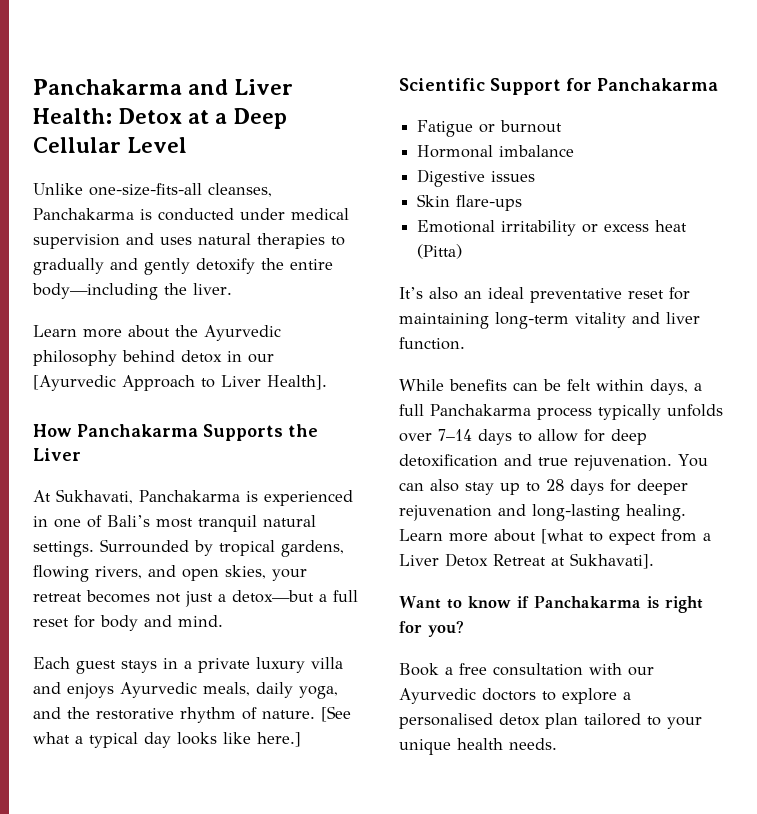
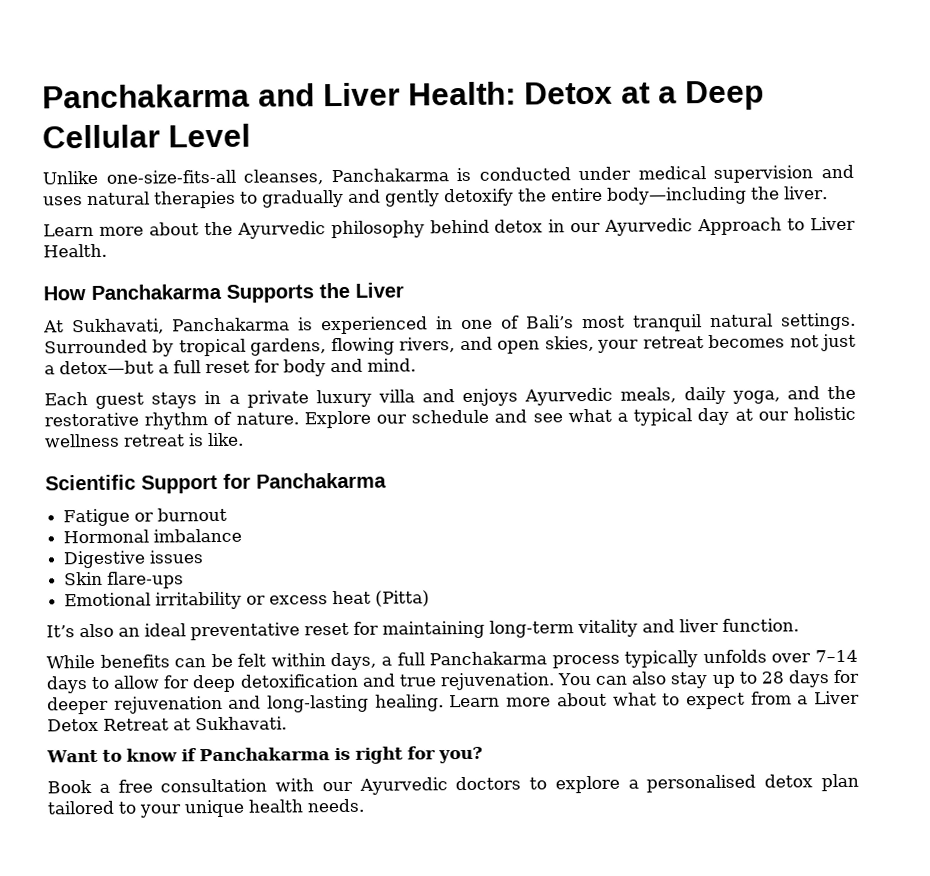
[33,375,116,391] [Ayurvedic -> [604,218,694,236] Ayurvedic
[266,375,327,390] Health]. -> [43,243,107,258] Health.
[321,706,351,722] [33,732,301,748] [See what a typical day looks like here.] -> [303,406,857,429] [44,432,244,448] Explore our schedule and see what a typical day at our holistic wellness retreat is like.
[541,529,584,544] [what -> [612,692,657,706] what
[570,553,654,569] Sukhavati]. -> [195,716,287,731] Sukhavati.

